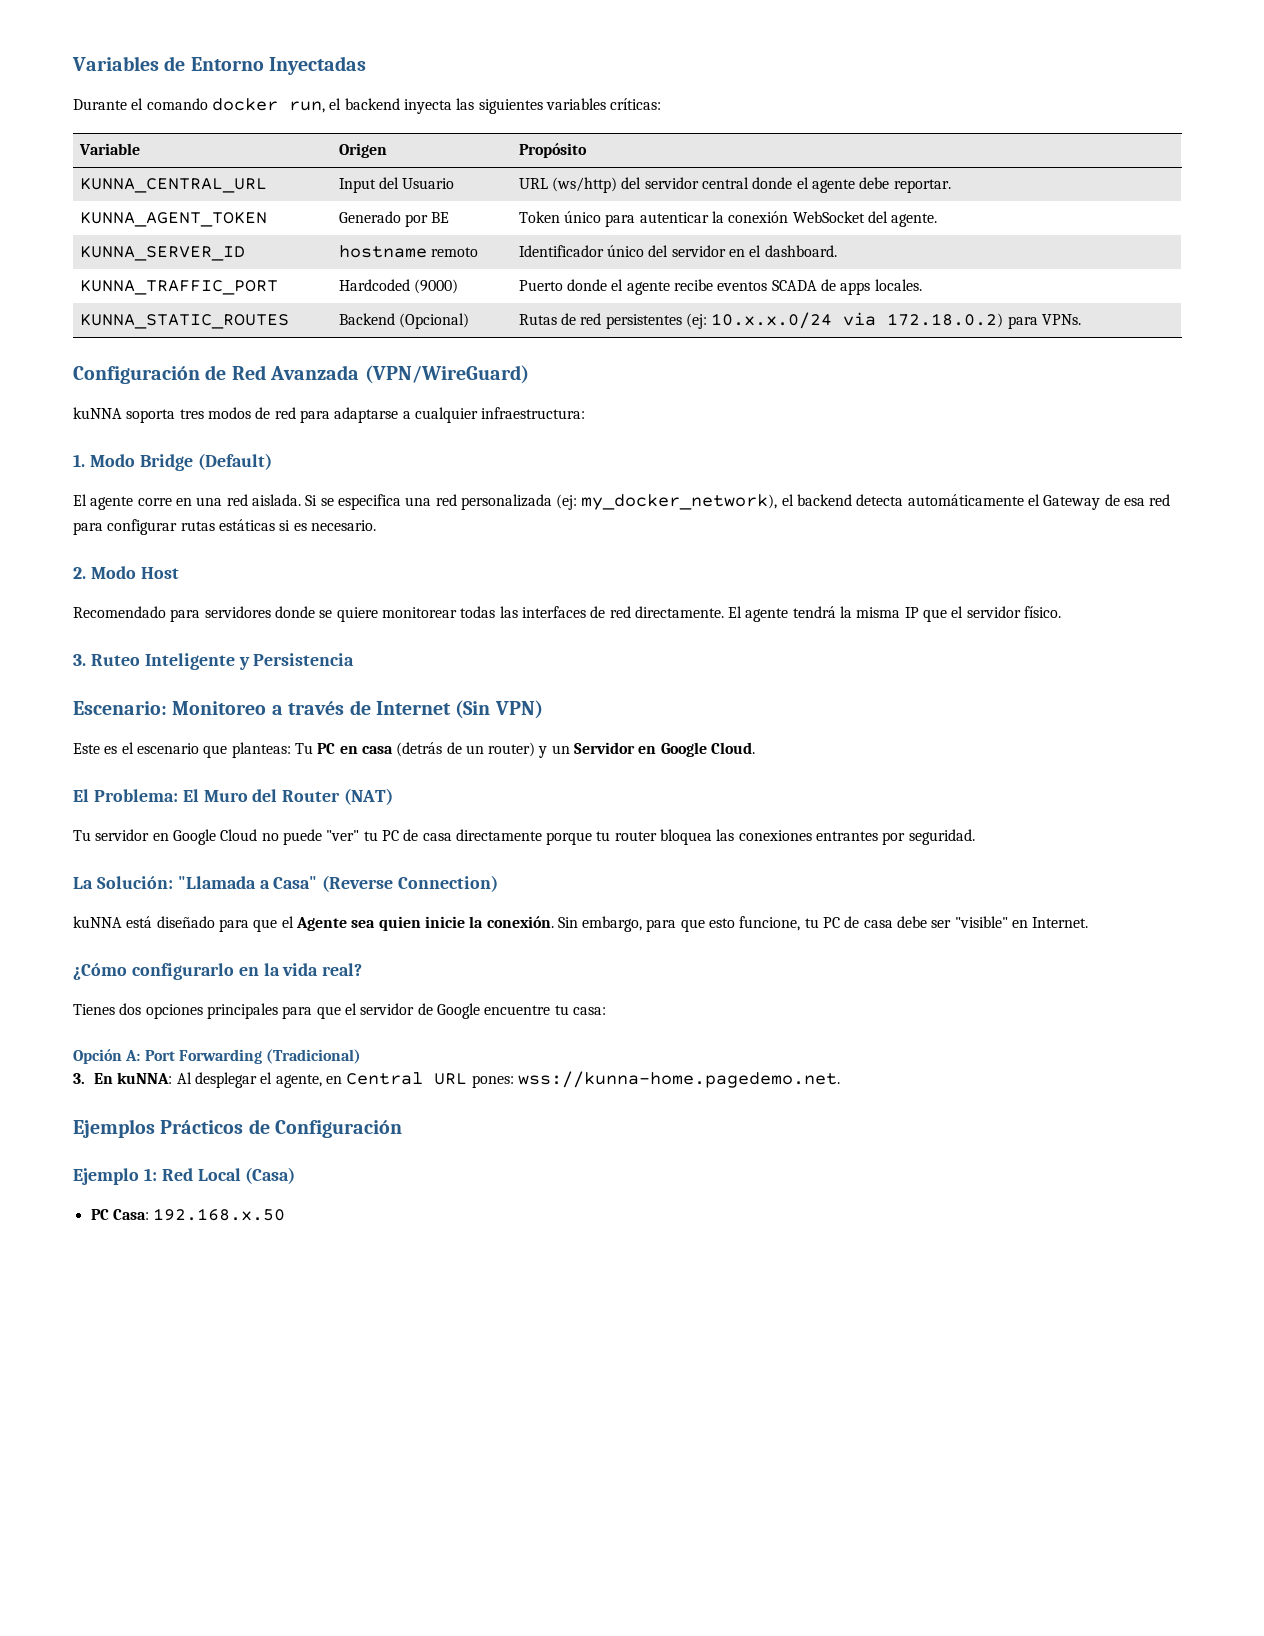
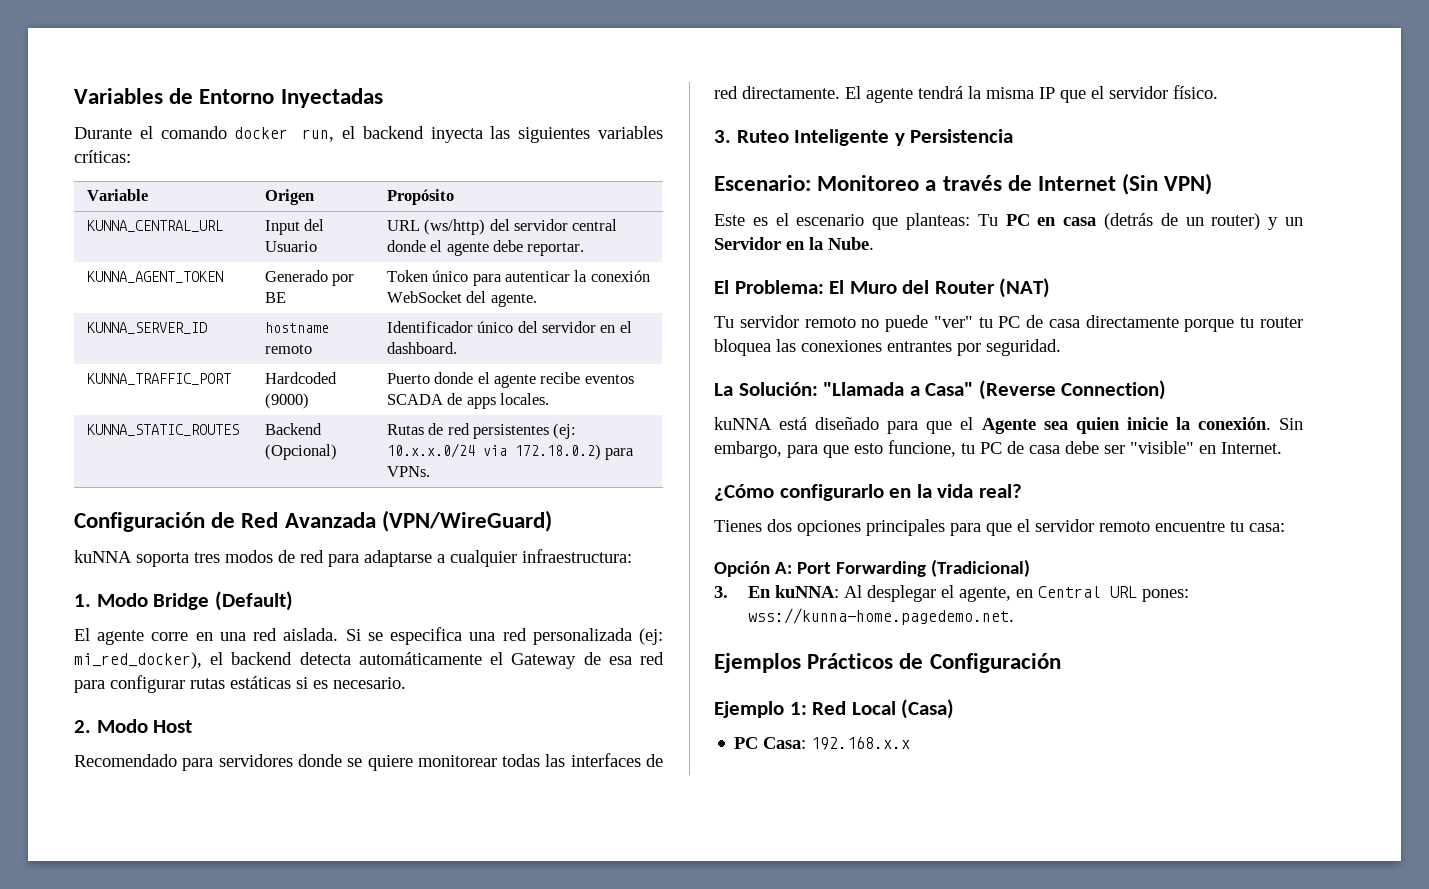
[581,494,778,510] my_docker_network), -> [74,652,202,669] mi_red_docker),
[660,742,756,757] Google Cloud. -> [809,237,874,250] la Nube.
[152,829,258,845] en Google Cloud -> [804,317,856,328] remoto
[417,1003,480,1019] de Google -> [1099,521,1150,532] remoto
[153,1208,286,1221] 192.168.x.50 -> [811,736,911,750] 192.168.x.x

